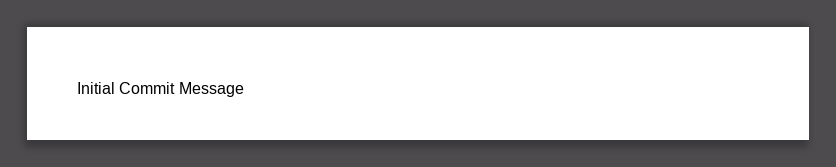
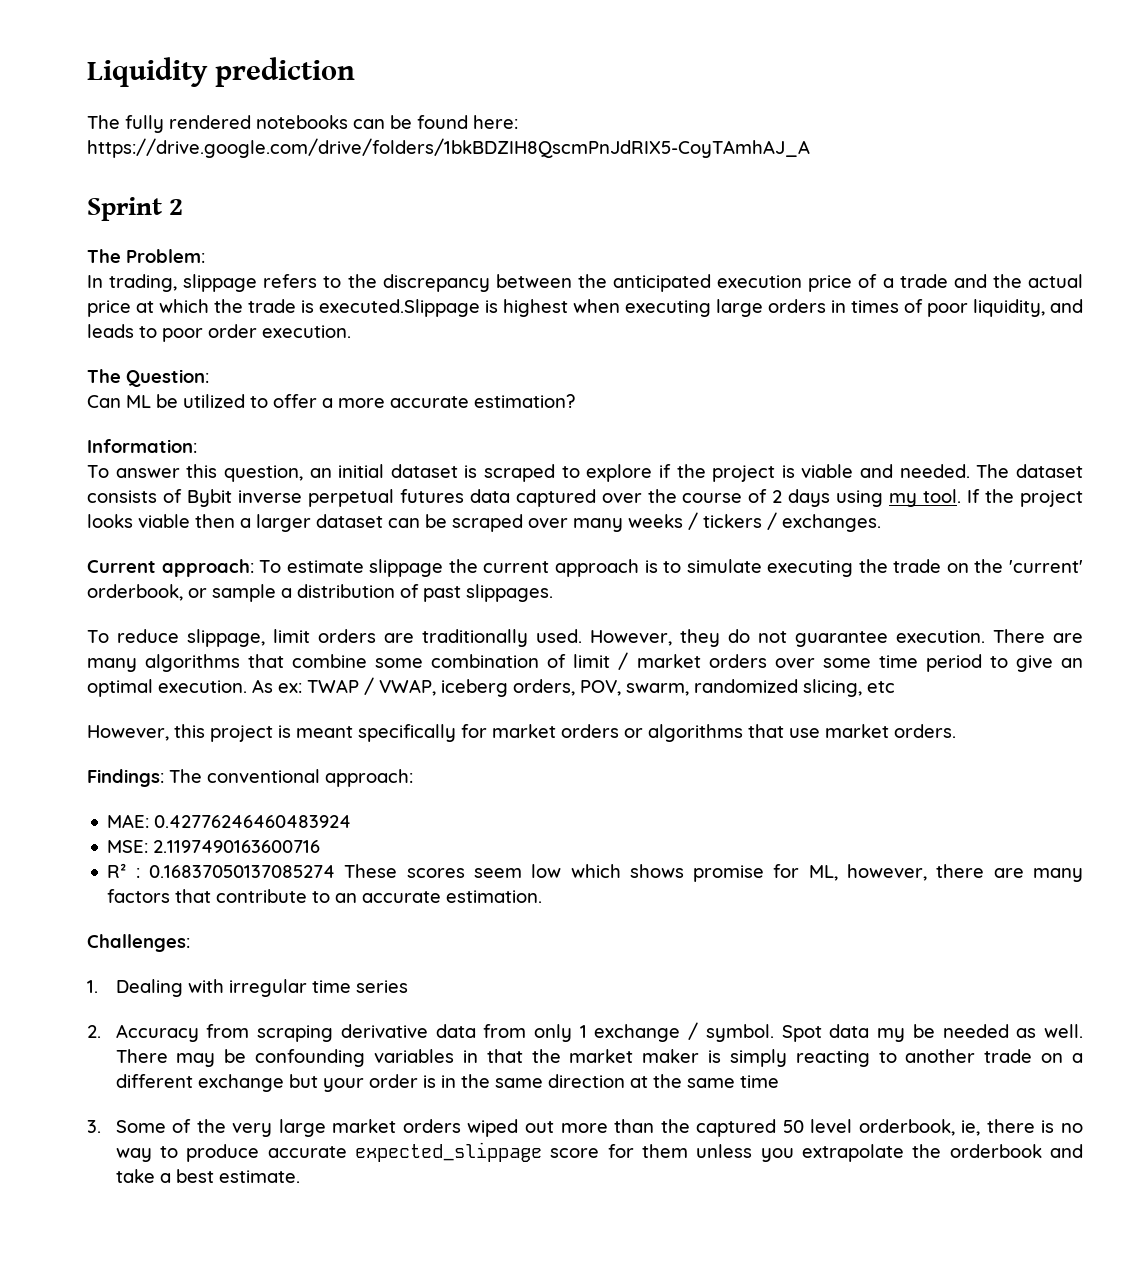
[77,82,244,97] Initial Commit Message -> [87,57,356,87] [87,115,518,133] [87,138,810,158] [87,197,184,221] [87,249,205,263] [87,274,1083,292] [87,299,1083,317] [87,324,351,342] [87,369,209,387] [87,394,575,408] [87,439,197,453] [87,464,1084,482] [87,489,1083,507] [87,512,881,532] [87,559,1083,577] [87,584,553,602] [87,629,1083,647] [87,652,1083,672] [87,677,895,697] [87,724,956,742] [87,769,413,787] [107,814,352,828] [107,840,321,853] [107,863,1083,882] [107,889,543,903] [87,934,190,952] [87,979,408,997] [87,1022,1083,1042] [115,1049,1083,1067] [115,1074,779,1092] [87,1119,1083,1137] [115,1142,1083,1162] [115,1169,300,1183] Liquidity prediction // The fully rendered notebooks can be found here: https://drive.google.com/drive/folders/1bkBDZIH8QscmPnJdRIX5-CoyTAmhAJ_A // Sprint 2 // The Problem: // In trading, slippage refers to the discrepancy between the anticipated execution price of a trade and the actual price at which the trade is executed.Slippage is highest when executing large orders in times of poor liquidity, and leads to poor order execution. // The Question: // Can ML be utilized to offer a more accurate estimation? // Information: // To answer this question, an initial dataset is scraped to explore if the project is viable and needed. The dataset consists of Bybit inverse perpetual futures data captured over the course of 2 days using my tool. If the project looks viable then a larger dataset can be scraped over many weeks / tickers / exchanges. // Current approach: To estimate slippage the current approach is to simulate executing the trade on the 'current' orderbook, or sample a distribution of past slippages. // To reduce slippage, limit orders are traditionally used. However, they do not guarantee execution. There are many algorithms that combine some combination of limit / market orders over some time period to give an optimal execution. As ex: TWAP / VWAP, iceberg orders, POV, swarm, randomized slicing, etc // However, this project is meant specifically for market orders or algorithms that use market orders. // Findings: The conventional approach: // MAE: 0.42776246460483924 // MSE: 2.1197490163600716 // R² : 0.16837050137085274 These scores seem low which shows promise for ML, however, there are many factors that contribute to an accurate estimation. // Challenges: // 1. Dealing with irregular time series // 2. Accuracy from scraping derivative data from only 1 exchange / symbol. Spot data my be needed as well. There may be confounding variables in that the market maker is simply reacting to another trade on a different exchange but your order is in the same direction at the same time // 3. Some of the very large market orders wiped out more than the captured 50 level orderbook, ie, there is no way to produce accurate expected_slippage score for them unless you extrapolate the orderbook and take a best estimate.

